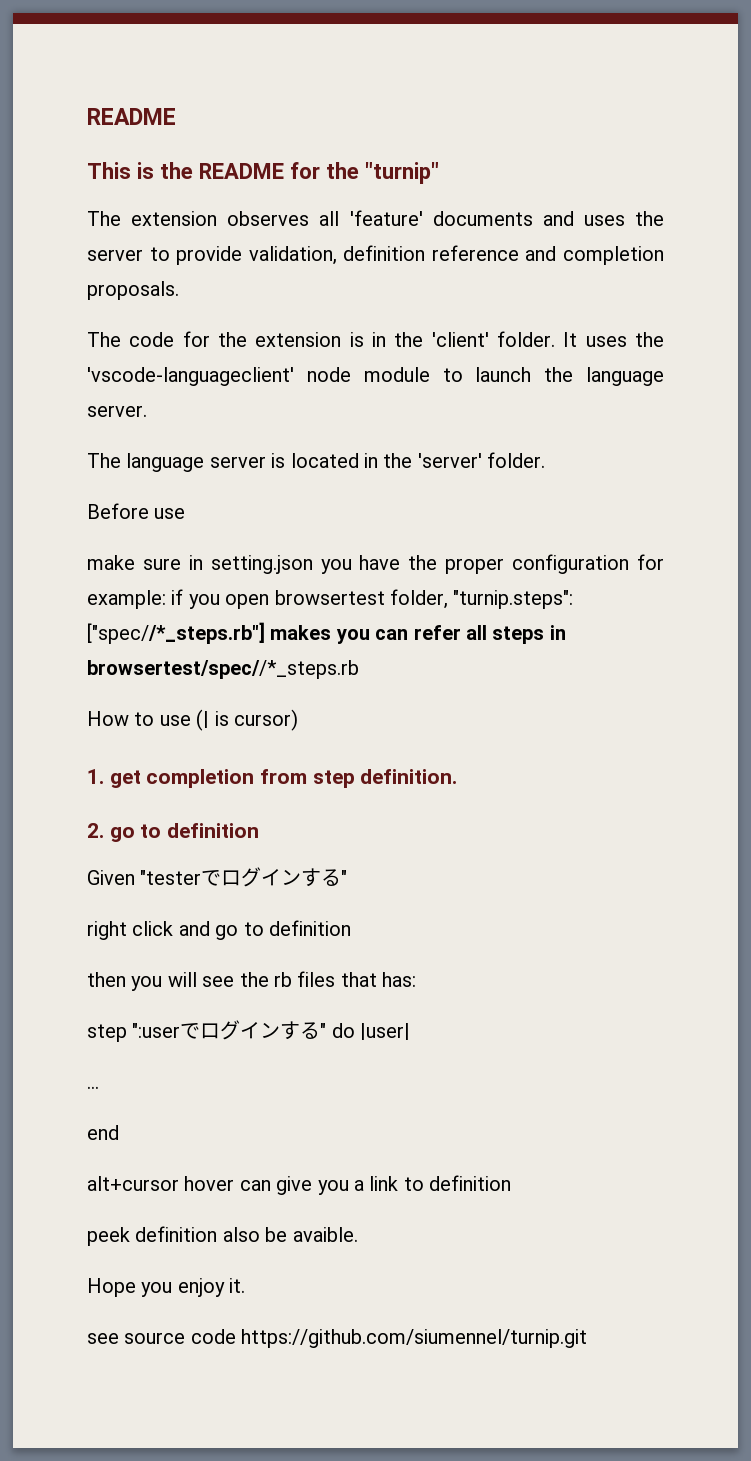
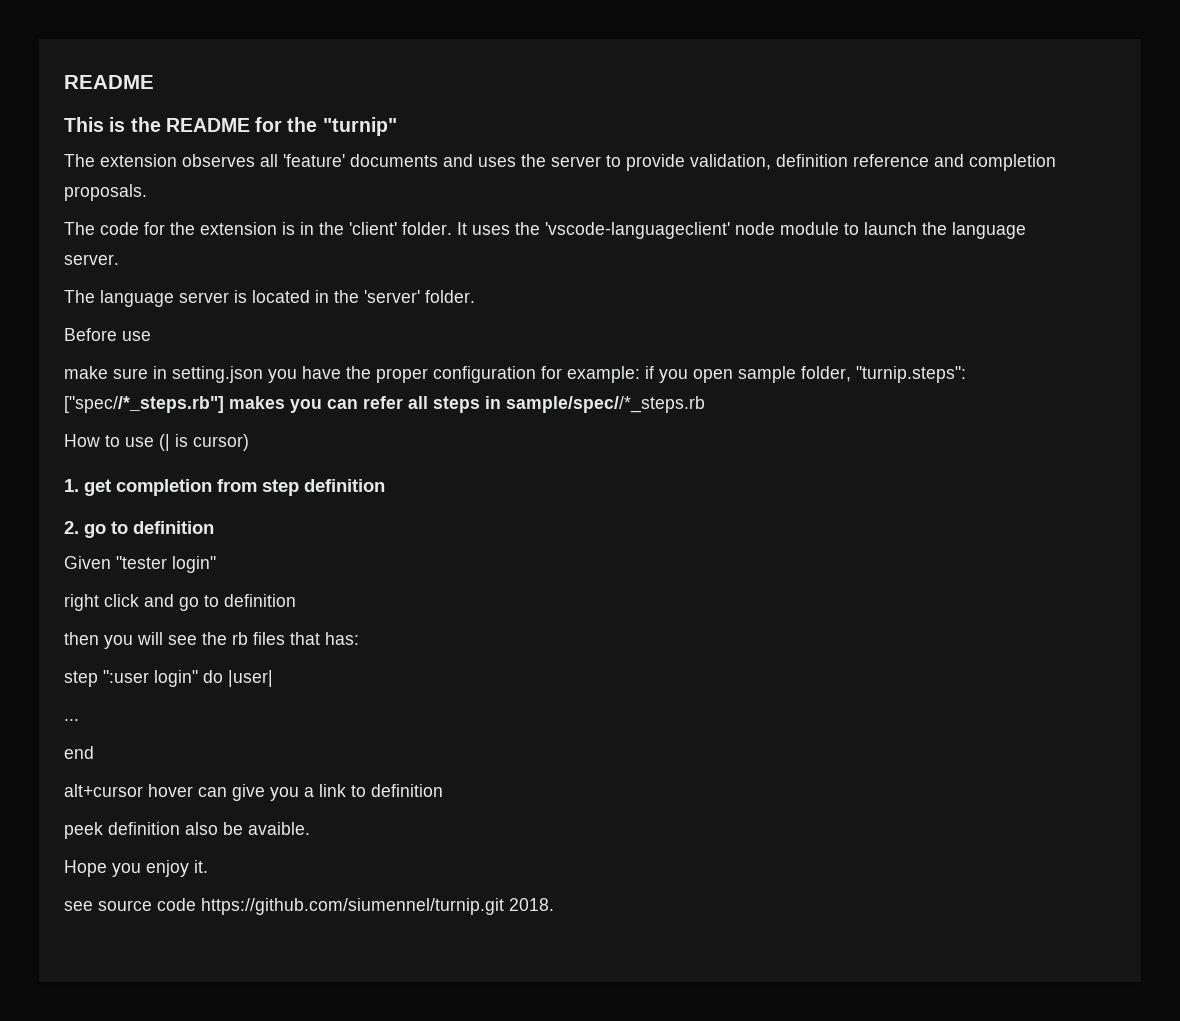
[274,590,385,605] browsertest -> [738,366,796,383] sample
[87,660,359,679] browsertest/spec//*_steps.rb -> [506,396,705,413] sample/spec//*_steps.rb
[360,769,458,784] definition. -> [304,479,385,492] definition
[201,867,348,887] でログインする" -> [172,556,216,573] login"
[180,1020,327,1040] でログインする" -> [154,670,198,687] login"
(588, 1338) none -> [509,898,554,911] 2018.

